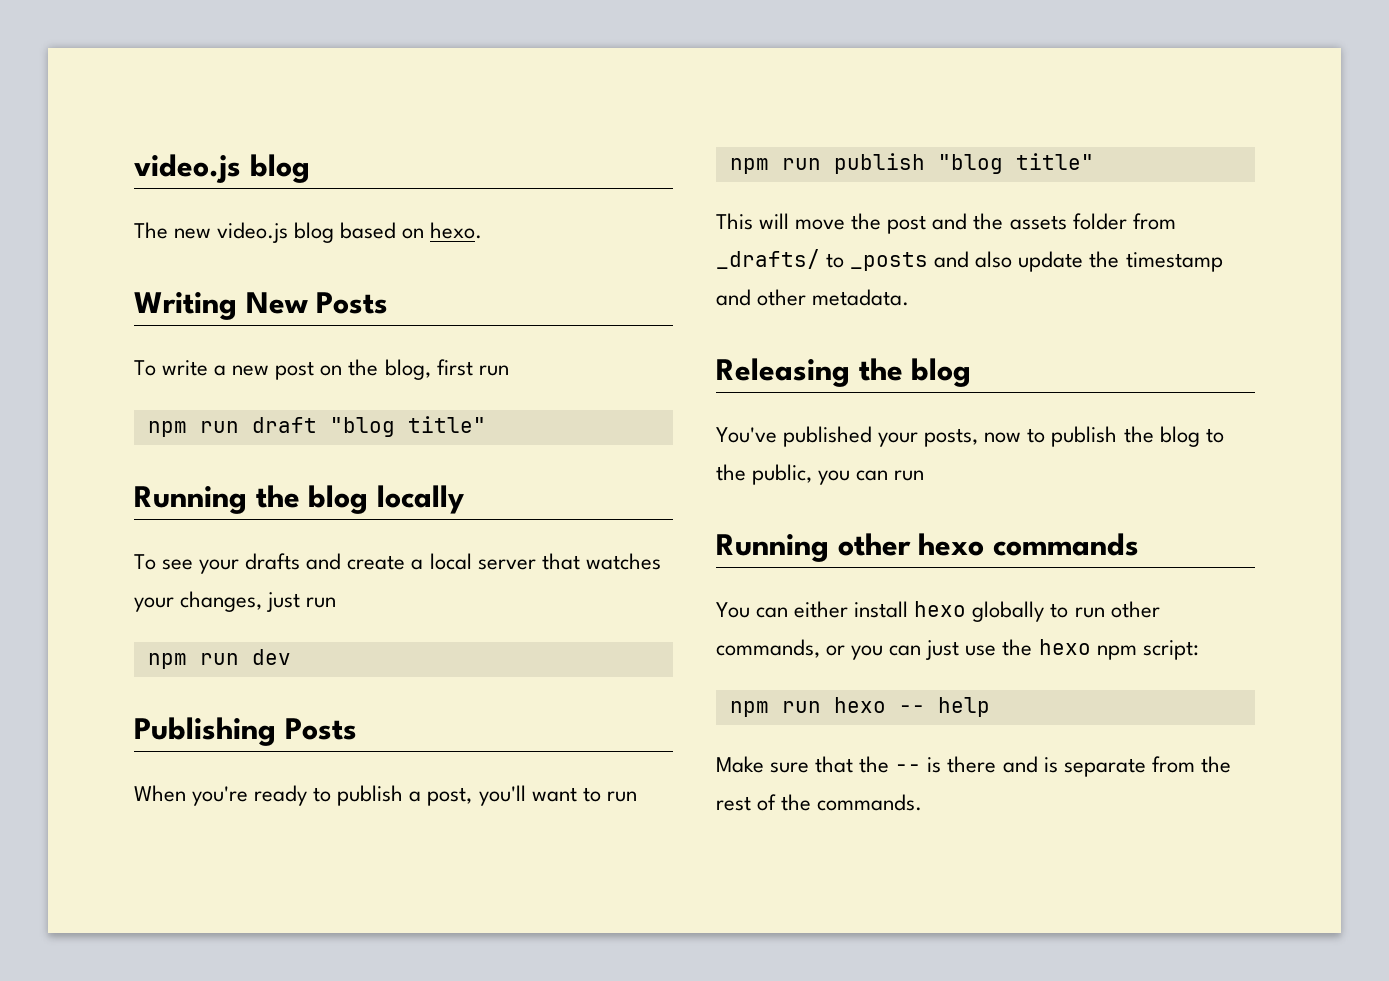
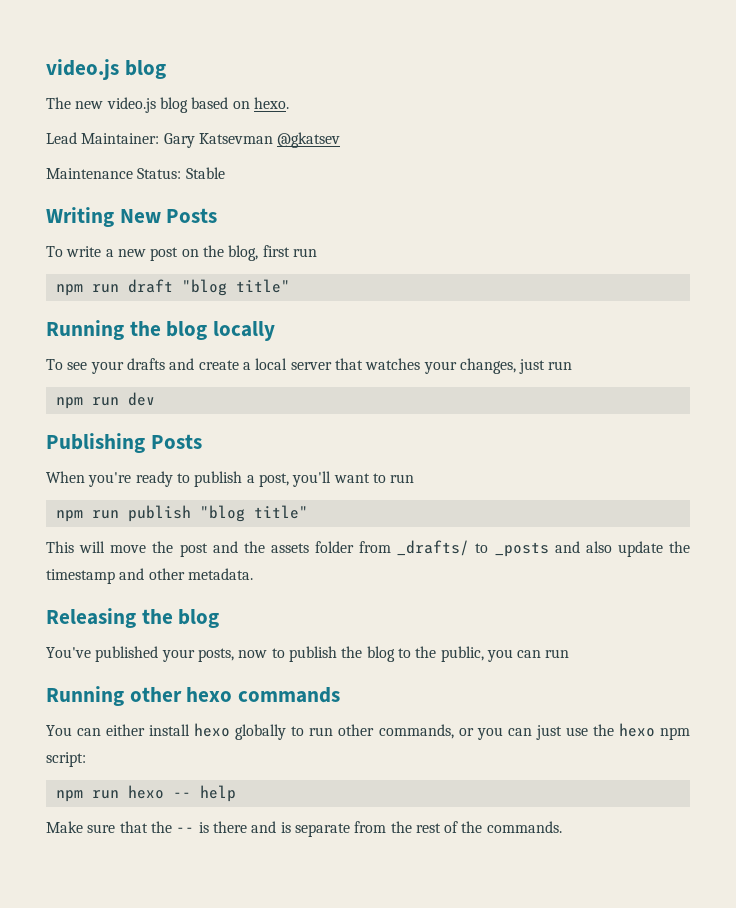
(483, 230) none -> [46,132,341,148] [46,167,225,179] // Lead Maintainer: Gary Katsevman @gkatsev // Maintenance Status: Stable

